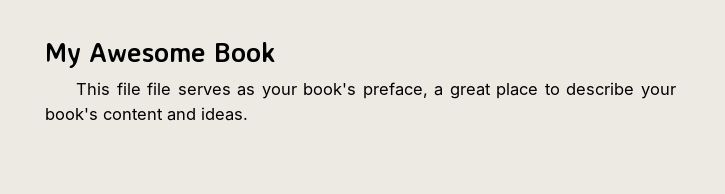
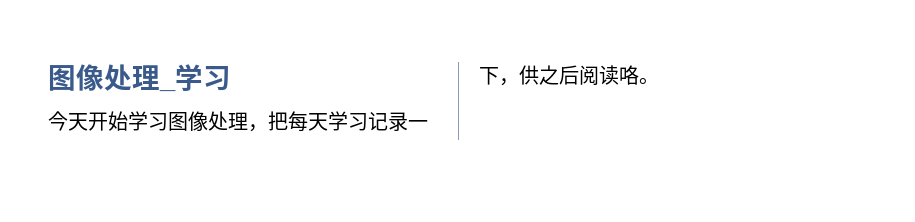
[45,42,276,68] [76,82,676,99] [45,107,248,121] My Awesome Book // This file file serves as your book's preface, a great place to describe your book's content and ideas. -> [48,64,231,92] [48,111,428,132] [479,65,659,86] 图像处理_学习 // 今天开始学习图像处理，把每天学习记录一下，供之后阅读咯。

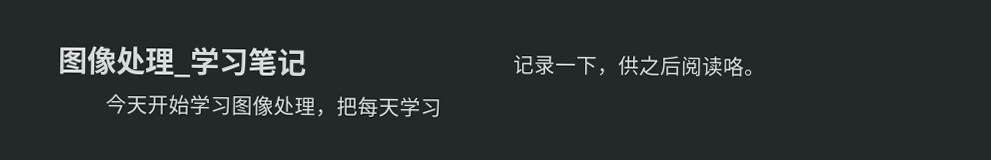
(231, 78) none -> [248,47,307,78] 笔记

